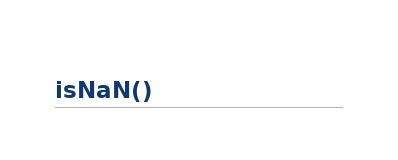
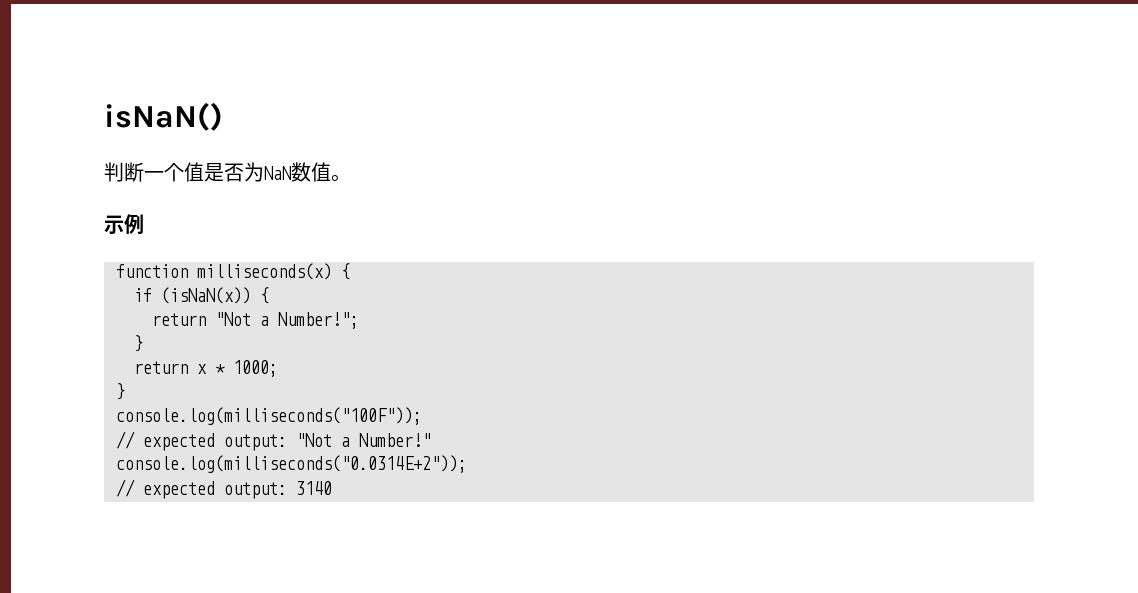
(153, 91) none -> [104,162,351,182] [104,214,144,234] [116,263,350,280] [134,287,269,304] [152,312,359,329] [134,335,143,352] [134,360,278,377] [116,383,125,400] [116,407,422,425] [116,431,431,451] [116,455,467,473] [116,479,332,499] // 判断一个值是否为NaN数值。 // 示例 // function milliseconds(x) { // if (isNaN(x)) { // return "Not a Number!"; // } // return x * 1000; // } // console.log(milliseconds("100F")); // // expected output: "Not a Number!" // console.log(milliseconds("0.0314E+2")); // // expected output: 3140

